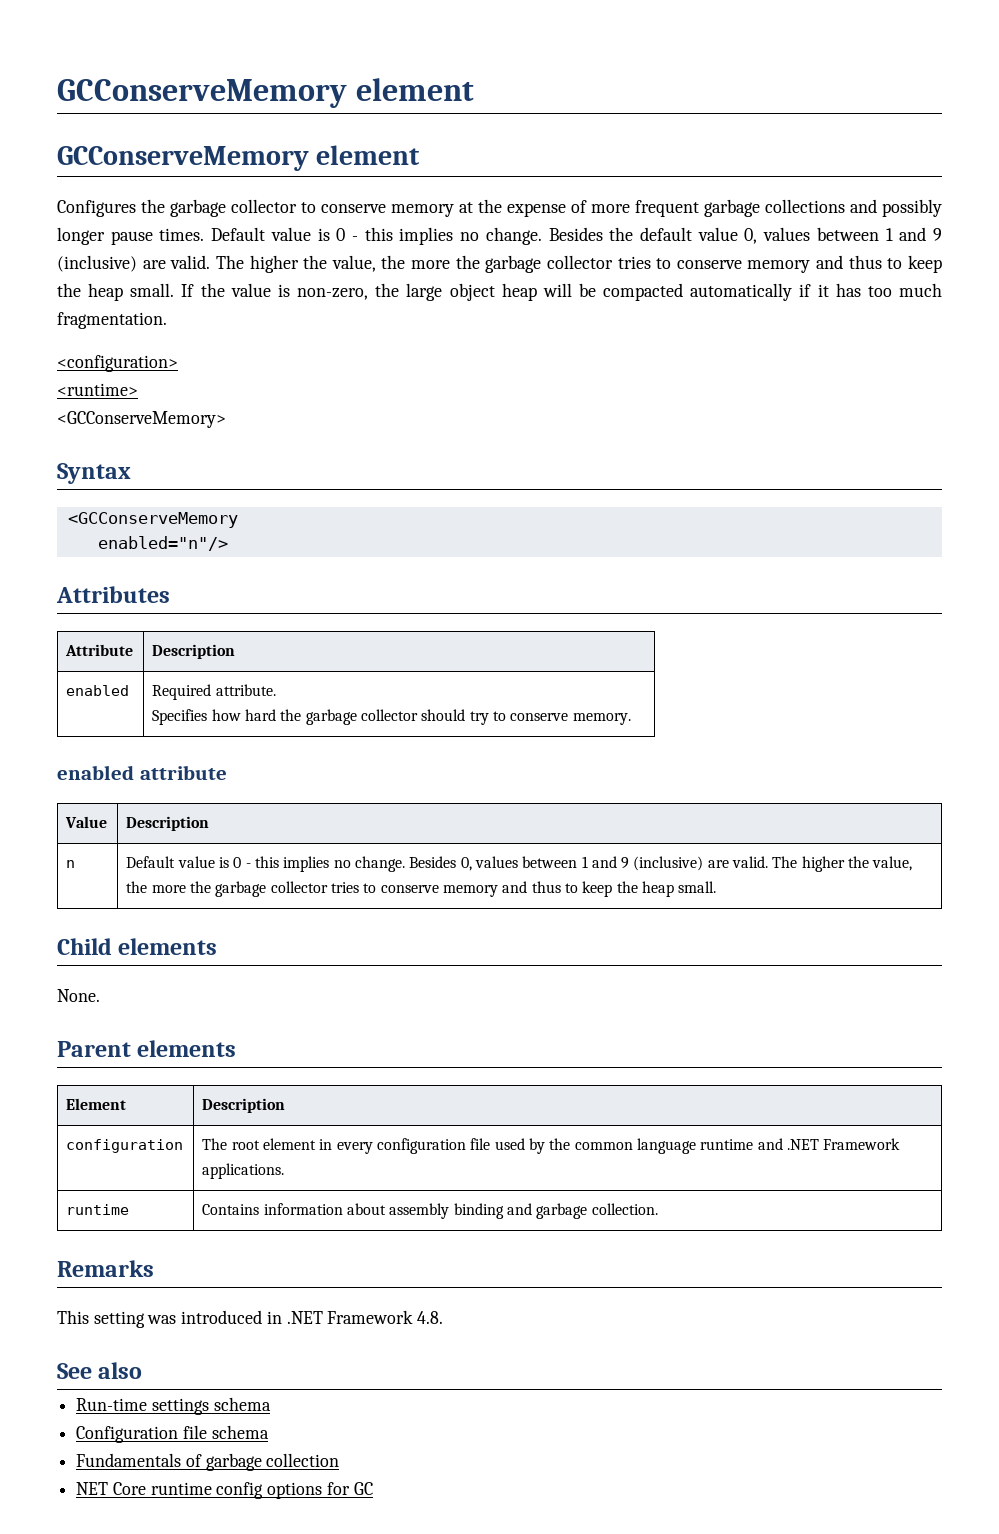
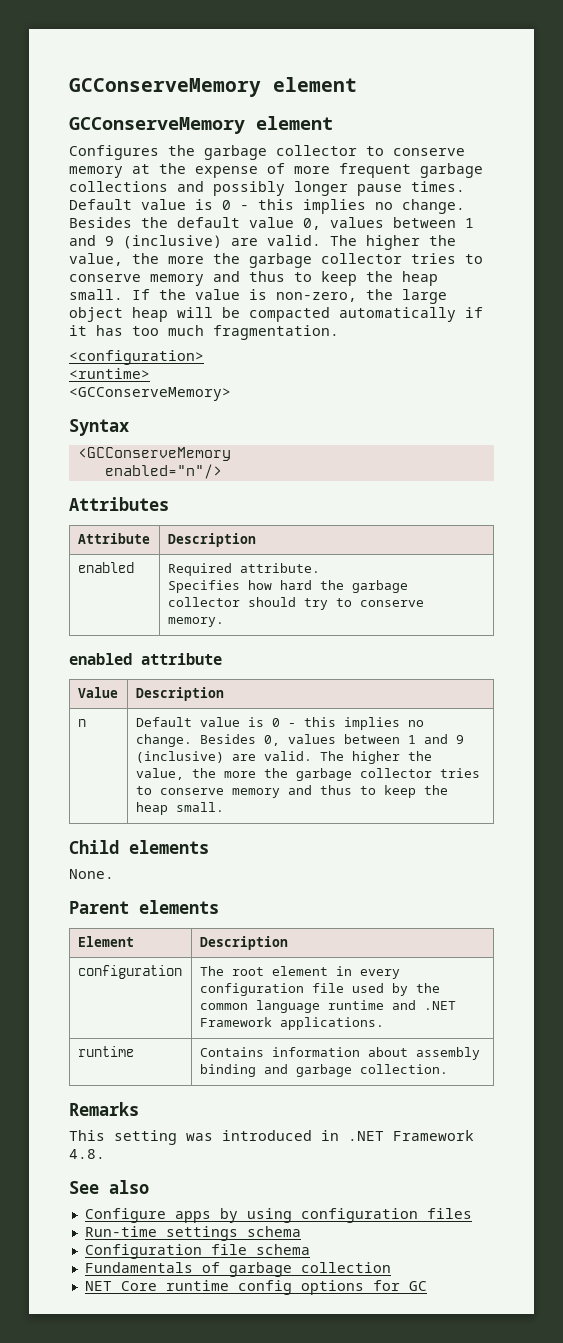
(143, 1370) none -> [84,1208,472,1223] // Configure apps by using configuration files

